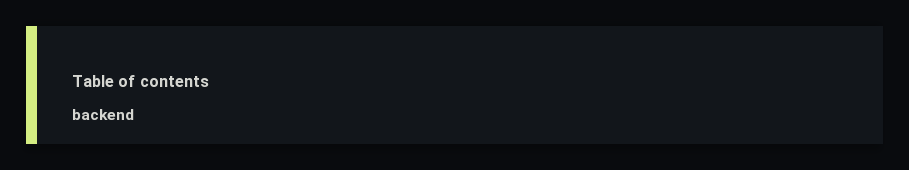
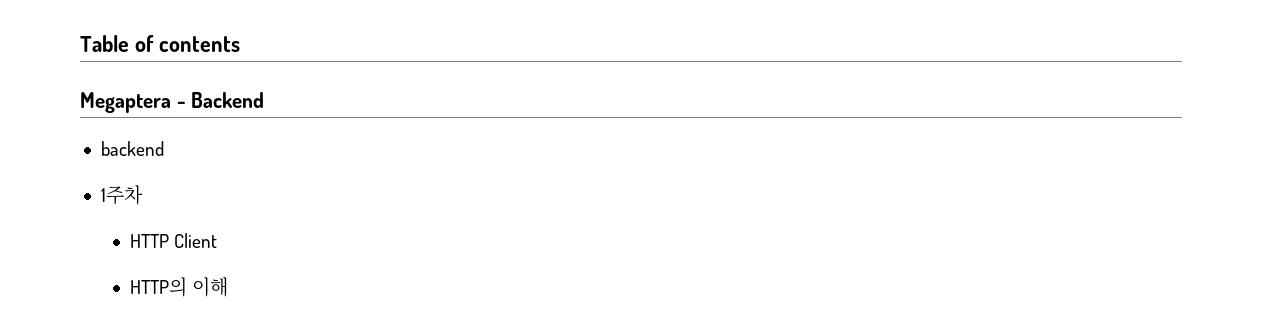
[72,109,134,120] backend -> [80,92,265,113] [100,141,164,156] [100,185,143,205] [129,233,217,248] [129,277,228,297] Megaptera - Backend // backend // 1주차 // HTTP Client // HTTP의 이해

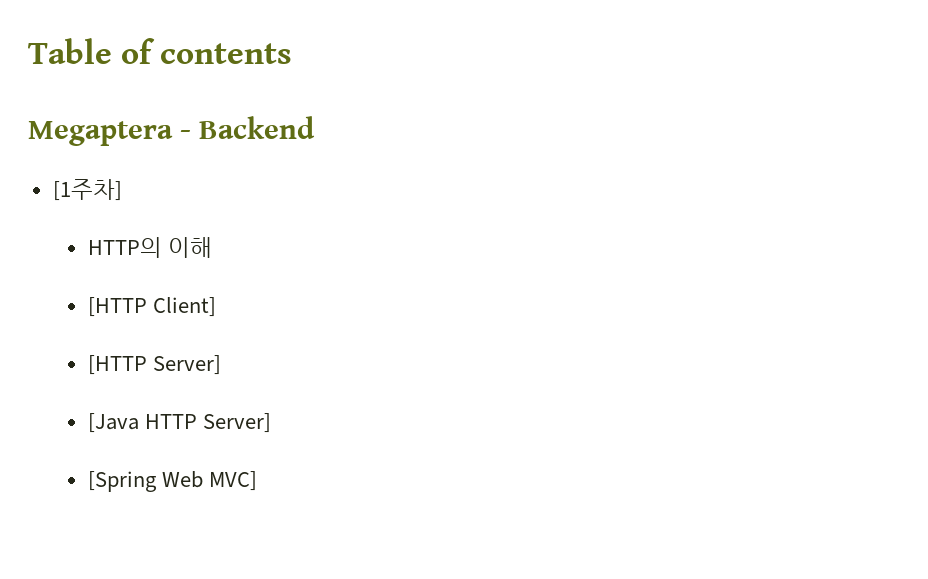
[100,141,164,156] [100,185,143,205] [129,233,217,248] [129,277,228,297] backend // 1주차 // HTTP Client // HTTP의 이해 -> [52,179,122,201] [87,237,212,258] [87,297,216,317] [87,355,221,375] [87,413,271,433] [87,471,257,492] [1주차] // HTTP의 이해 // [HTTP Client] // [HTTP Server] // [Java HTTP Server] // [Spring Web MVC]

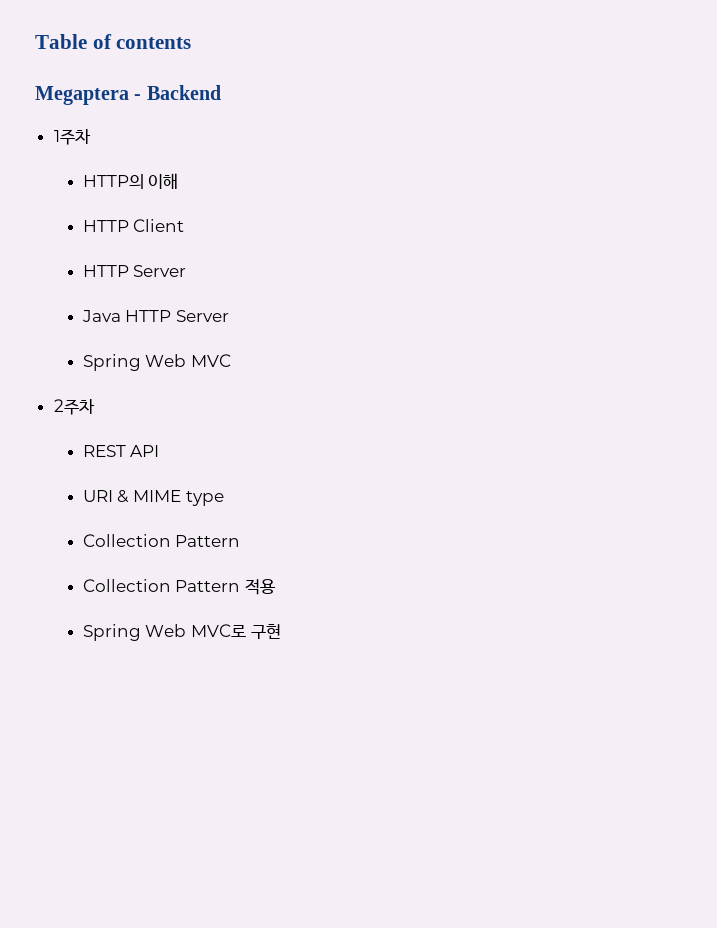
[52,179,122,201] [1주차] -> [53,129,91,145] 1주차
[87,297,216,317] [87,355,221,375] [87,413,271,433] [87,471,257,492] [HTTP Client] // [HTTP Server] // [Java HTTP Server] // [Spring Web MVC] -> [82,219,185,232] [82,265,187,277] [81,310,230,322] [82,354,232,371] [53,399,95,415] [82,445,160,457] [82,490,224,506] [82,534,241,547] [82,579,276,595] [82,624,281,641] HTTP Client // HTTP Server // Java HTTP Server // Spring Web MVC // 2주차 // REST API // URI & MIME type // Collection Pattern // Collection Pattern 적용 // Spring Web MVC로 구현

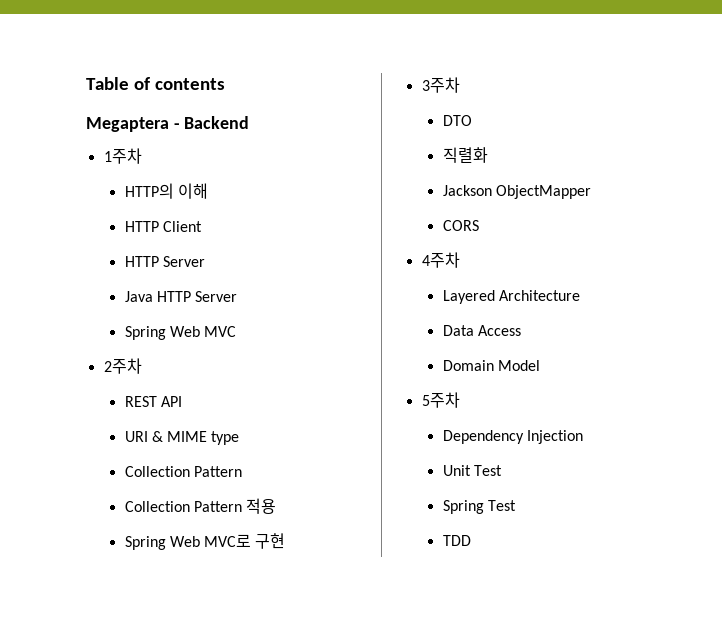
(281, 631) none -> [421,77,460,93] [442,115,472,126] [442,147,488,163] [442,185,591,199] [442,220,479,231] [421,252,460,268] [442,290,580,304] [442,325,521,336] [442,360,540,371] [421,392,460,408] [442,430,583,444] [442,465,502,476] [442,500,516,514] [442,535,471,546] // 3주차 // DTO // 직렬화 // Jackson ObjectMapper // CORS // 4주차 // Layered Architecture // Data Access // Domain Model // 5주차 // Dependency Injection // Unit Test // Spring Test // TDD

